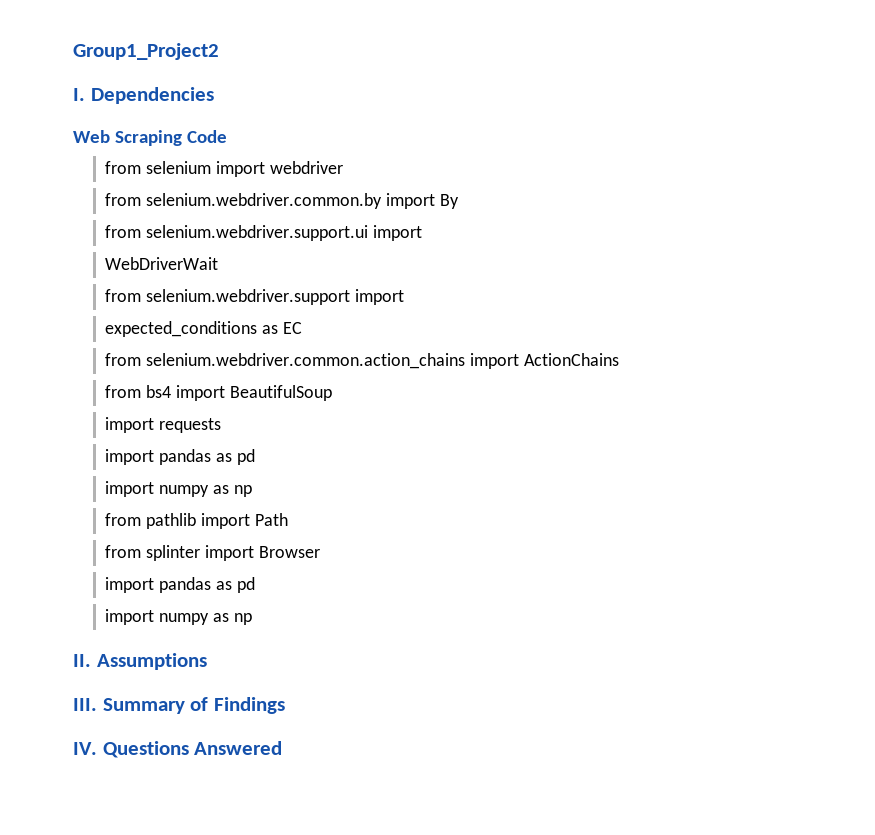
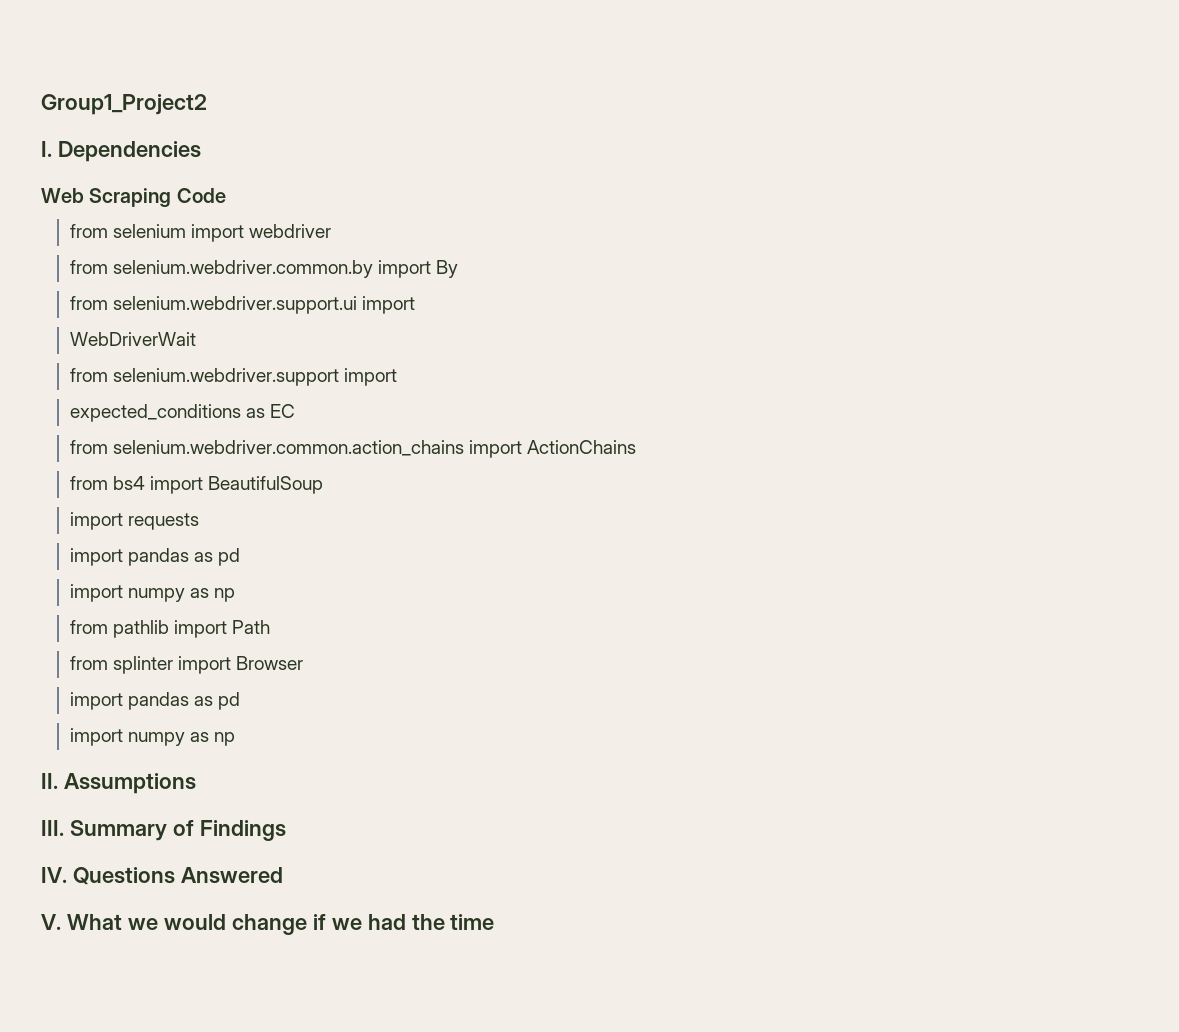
(283, 748) none -> [41,914,495,935] // V. What we would change if we had the time

